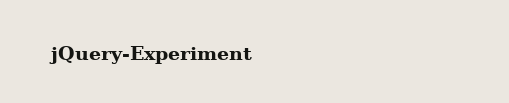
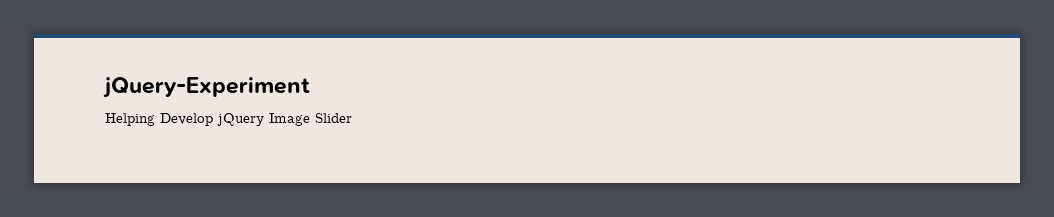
(252, 55) none -> [105,113,352,126] // Helping Develop jQuery Image Slider

